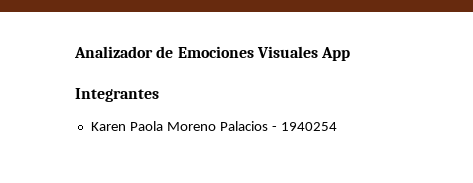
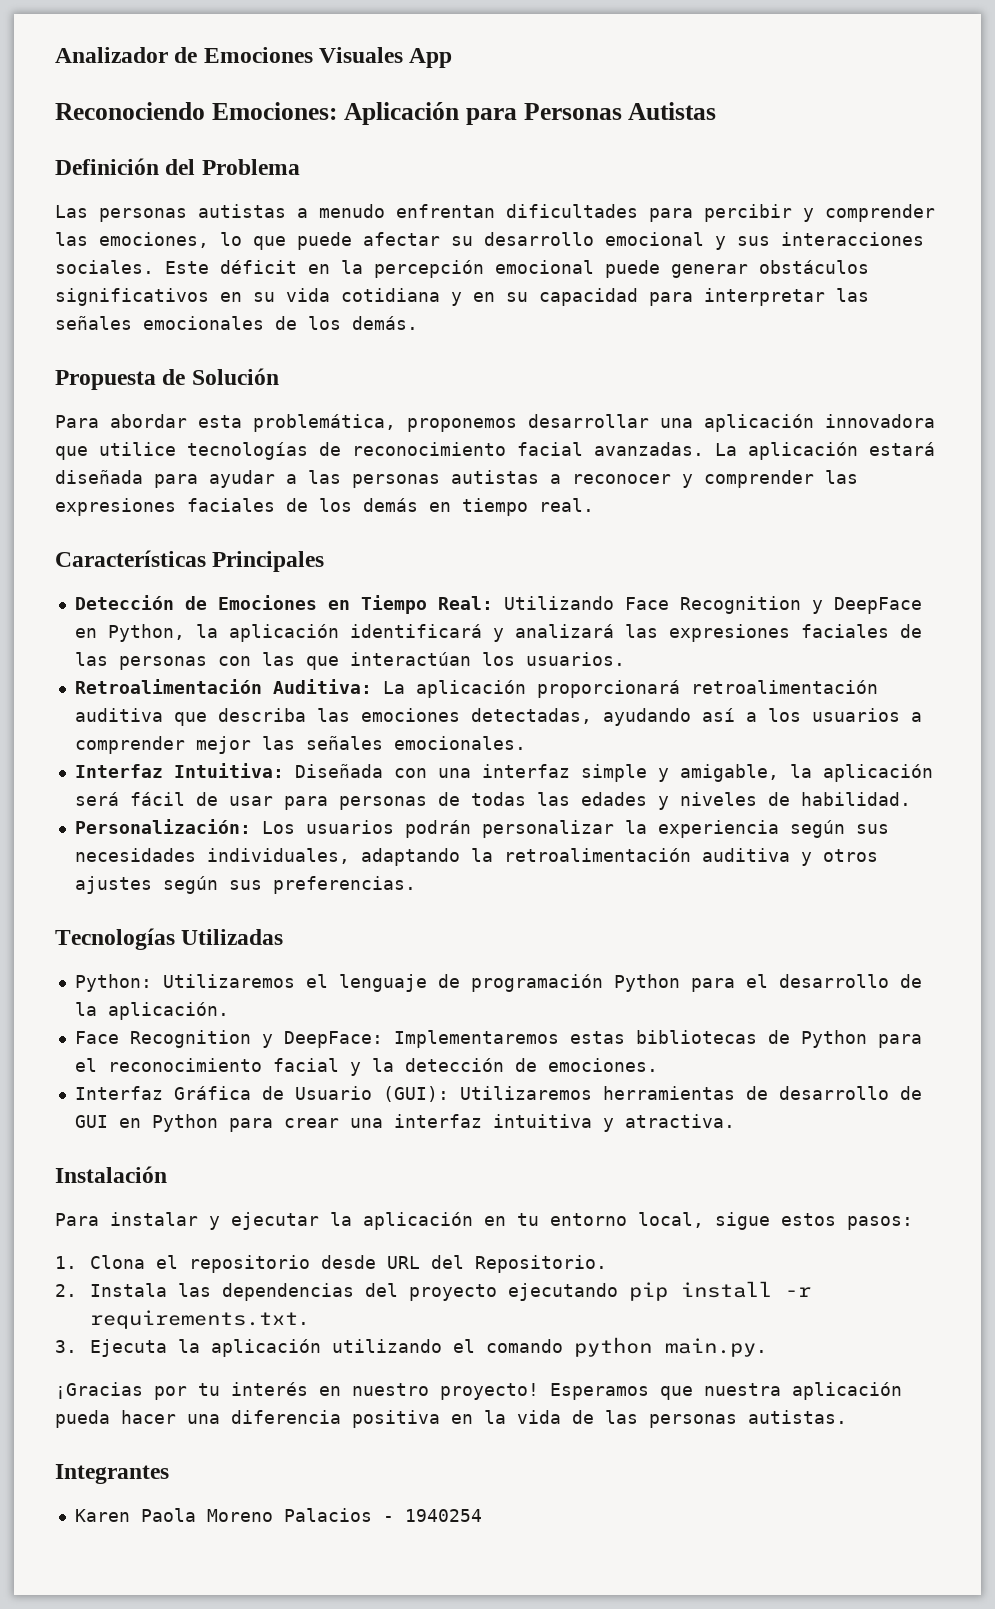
(351, 54) none -> [55,102,717,125] [55,158,300,175] [55,204,935,222] [55,232,924,250] [55,260,869,278] [55,288,869,306] [55,316,418,330] [55,368,279,390] [55,414,935,432] [55,442,935,460] [55,470,858,488] [55,498,594,516] [55,550,325,572] [74,595,922,614] [74,624,922,642] [74,652,625,670] [74,679,878,698] [74,708,922,726] [74,736,526,754] [74,763,933,782] [74,792,911,810] [74,819,889,838] [74,848,878,866] [74,876,416,894] [55,928,284,950] [74,974,922,992] [74,1002,229,1020] [74,1030,922,1048] [74,1058,658,1076] [74,1086,922,1102] [74,1114,735,1132] [55,1166,167,1183] [55,1212,913,1230] [55,1255,608,1273] [55,1281,812,1301] [90,1310,310,1329] [55,1337,768,1357] [55,1382,902,1400] [55,1410,847,1428] // Reconociendo Emociones: Aplicación para Personas Autistas // Definición del Problema // Las personas autistas a menudo enfrentan dificultades para percibir y comprender las emociones, lo que puede afectar su desarrollo emocional y sus interacciones sociales. Este déficit en la percepción emocional puede generar obstáculos significativos en su vida cotidiana y en su capacidad para interpretar las señales emocionales de los demás. // Propuesta de Solución // Para abordar esta problemática, proponemos desarrollar una aplicación innovadora que utilice tecnologías de reconocimiento facial avanzadas. La aplicación estará diseñada para ayudar a las personas autistas a reconocer y comprender las expresiones faciales de los demás en tiempo real. // Características Principales // Detección de Emociones en Tiempo Real: Utilizando Face Recognition y DeepFace en Python, la aplicación identificará y analizará las expresiones faciales de las personas con las que interactúan los usuarios. // Retroalimentación Auditiva: La aplicación proporcionará retroalimentación auditiva que describa las emociones detectadas, ayudando así a los usuarios a comprender mejor las señales emocionales. // Interfaz Intuitiva: Diseñada con una interfaz simple y amigable, la aplicación será fácil de usar para personas de todas las edades y niveles de habilidad. // Personalización: Los usuarios podrán personalizar la experiencia según sus necesidades individuales, adaptando la retroalimentación auditiva y otros ajustes según sus preferencias. // Tecnologías Utilizadas // Python: Utilizaremos el lenguaje de programación Python para el desarrollo de la aplicación. // Face Recognition y DeepFace: Implementaremos estas bibliotecas de Python para el reconocimiento facial y la detección de emociones. // Interfaz Gráfica de Usuario (GUI): Utilizaremos herramientas de desarrollo de GUI en Python para crear una interfaz intuitiva y atractiva. // Instalación // Para instalar y ejecutar la aplicación en tu entorno local, sigue estos pasos: // 1. Clona el repositorio desde URL del Repositorio. // 2. Instala las dependencias del proyecto ejecutando pip install -r requirements.txt. // 3. Ejecuta la aplicación utilizando el comando python main.py. // ¡Gracias por tu interés en nuestro proyecto! Esperamos que nuestra aplicación pueda hacer una diferencia positiva en la vida de las personas autistas.

